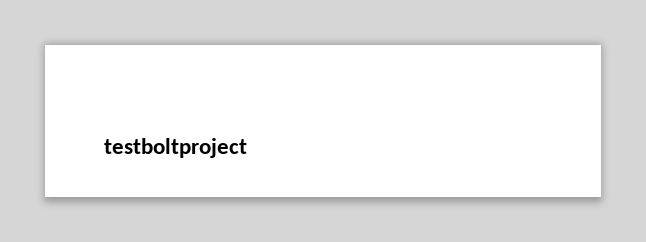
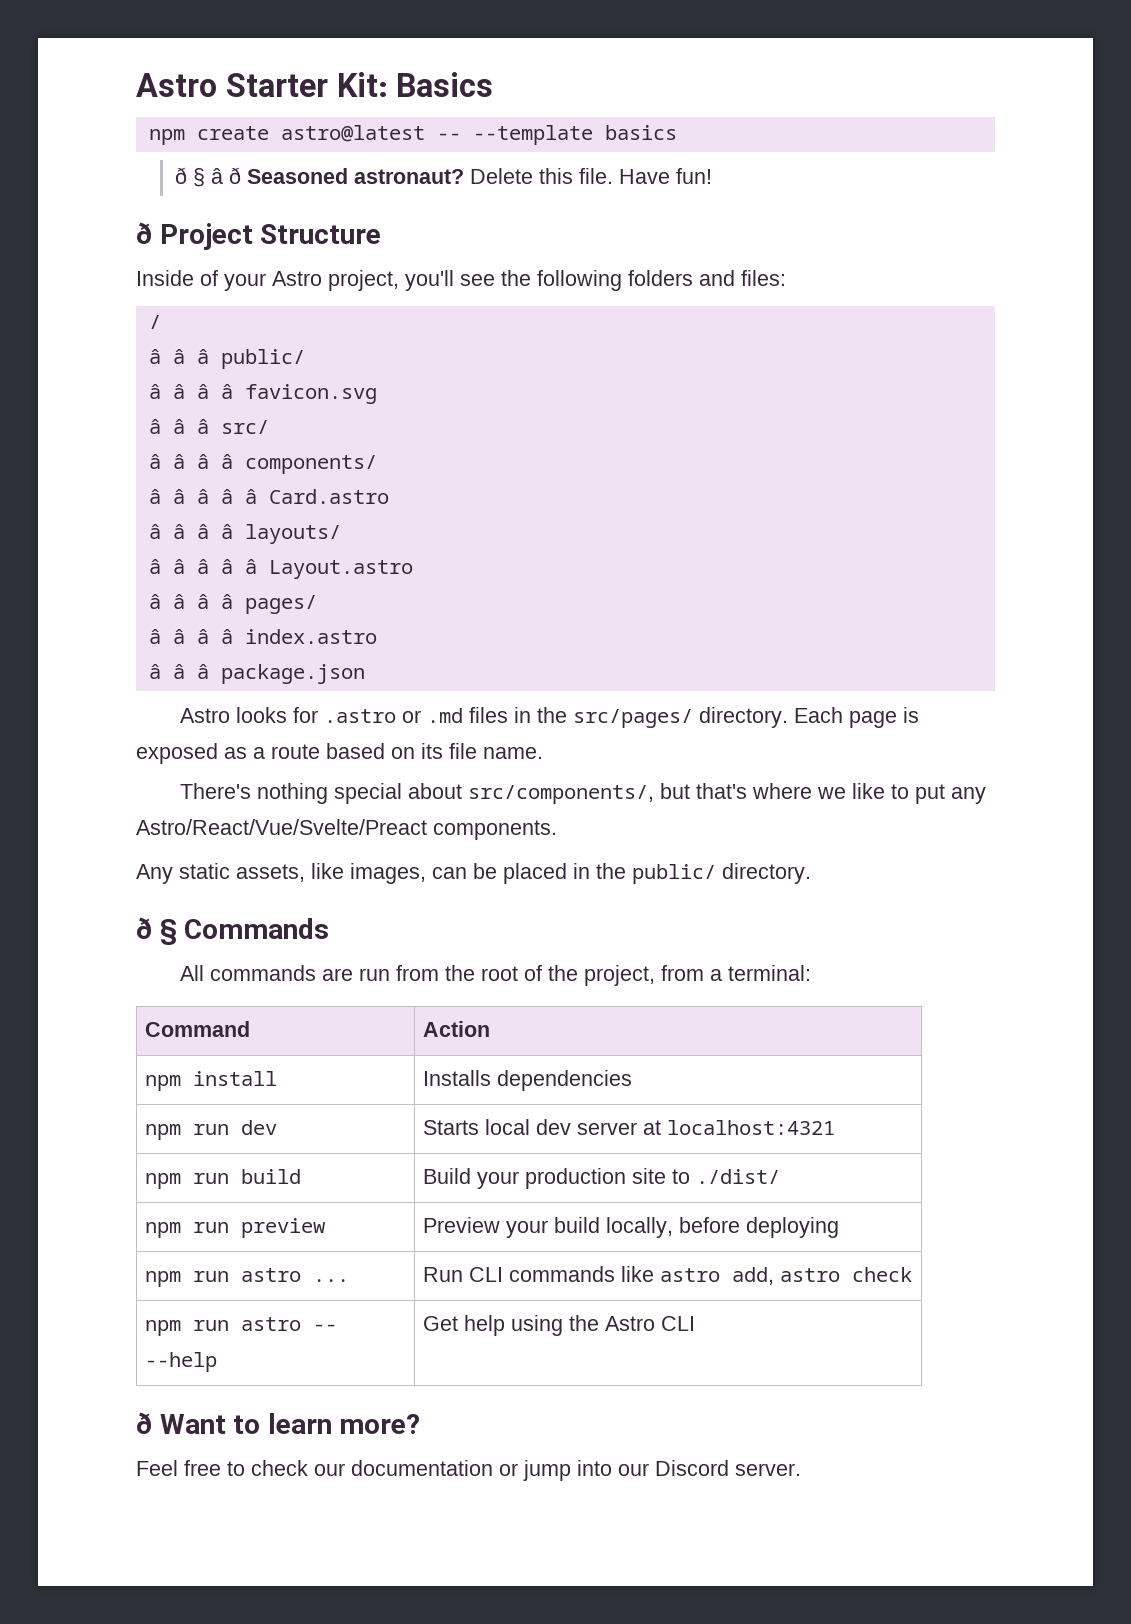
[104,138,247,158] testboltproject -> [136,72,494,97] [148,125,677,145] [175,167,713,187] [136,222,382,250] [136,270,786,291] [148,315,161,329] [148,349,305,369] [148,384,377,404] [148,419,269,434] [148,454,377,474] [148,489,389,504] [148,524,341,544] [148,559,413,579] [148,594,317,614] [148,629,377,644] [148,664,365,684] [180,707,920,728] [136,743,543,764] [180,783,987,804] [136,819,557,840] [136,863,811,884] [136,917,330,945] [180,965,812,986] [145,1021,251,1037] [423,1021,491,1037] [145,1071,278,1091] [423,1070,633,1091] [145,1120,278,1140] [423,1119,836,1135] [145,1169,302,1189] [423,1168,781,1189] [145,1218,326,1238] [423,1217,840,1238] [145,1268,350,1287] [423,1266,913,1285] [145,1317,338,1336] [145,1352,218,1372] [423,1315,696,1336] [136,1412,421,1434] [136,1460,801,1481] Astro Starter Kit: Basics // npm create astro@latest -- --template basics // ð § â ð Seasoned astronaut? Delete this file. Have fun! // ð Project Structure // Inside of your Astro project, you'll see the following folders and files: // / // â â â public/ // â â â â favicon.svg // â â â src/ // â â â â components/ // â â â â â Card.astro // â â â â layouts/ // â â â â â Layout.astro // â â â â pages/ // â â â â index.astro // â â â package.json // Astro looks for .astro or .md files in the src/pages/ directory. Each page is exposed as a route based on its file name. // There's nothing special about src/components/, but that's where we like to put any Astro/React/Vue/Svelte/Preact components. // Any static assets, like images, can be placed in the public/ directory. // ð § Commands // All commands are run from the root of the project, from a terminal: // Command | Action // npm install | Installs dependencies // npm run dev | Starts local dev server at localhost:4321 // npm run build | Build your production site to ./dist/ // npm run preview | Preview your build locally, before deploying // npm run astro ... | Run CLI commands like astro add, astro check // npm run astro -- --help | Get help using the Astro CLI // ð Want to learn more? // Feel free to check our documentation or jump into our Discord server.

